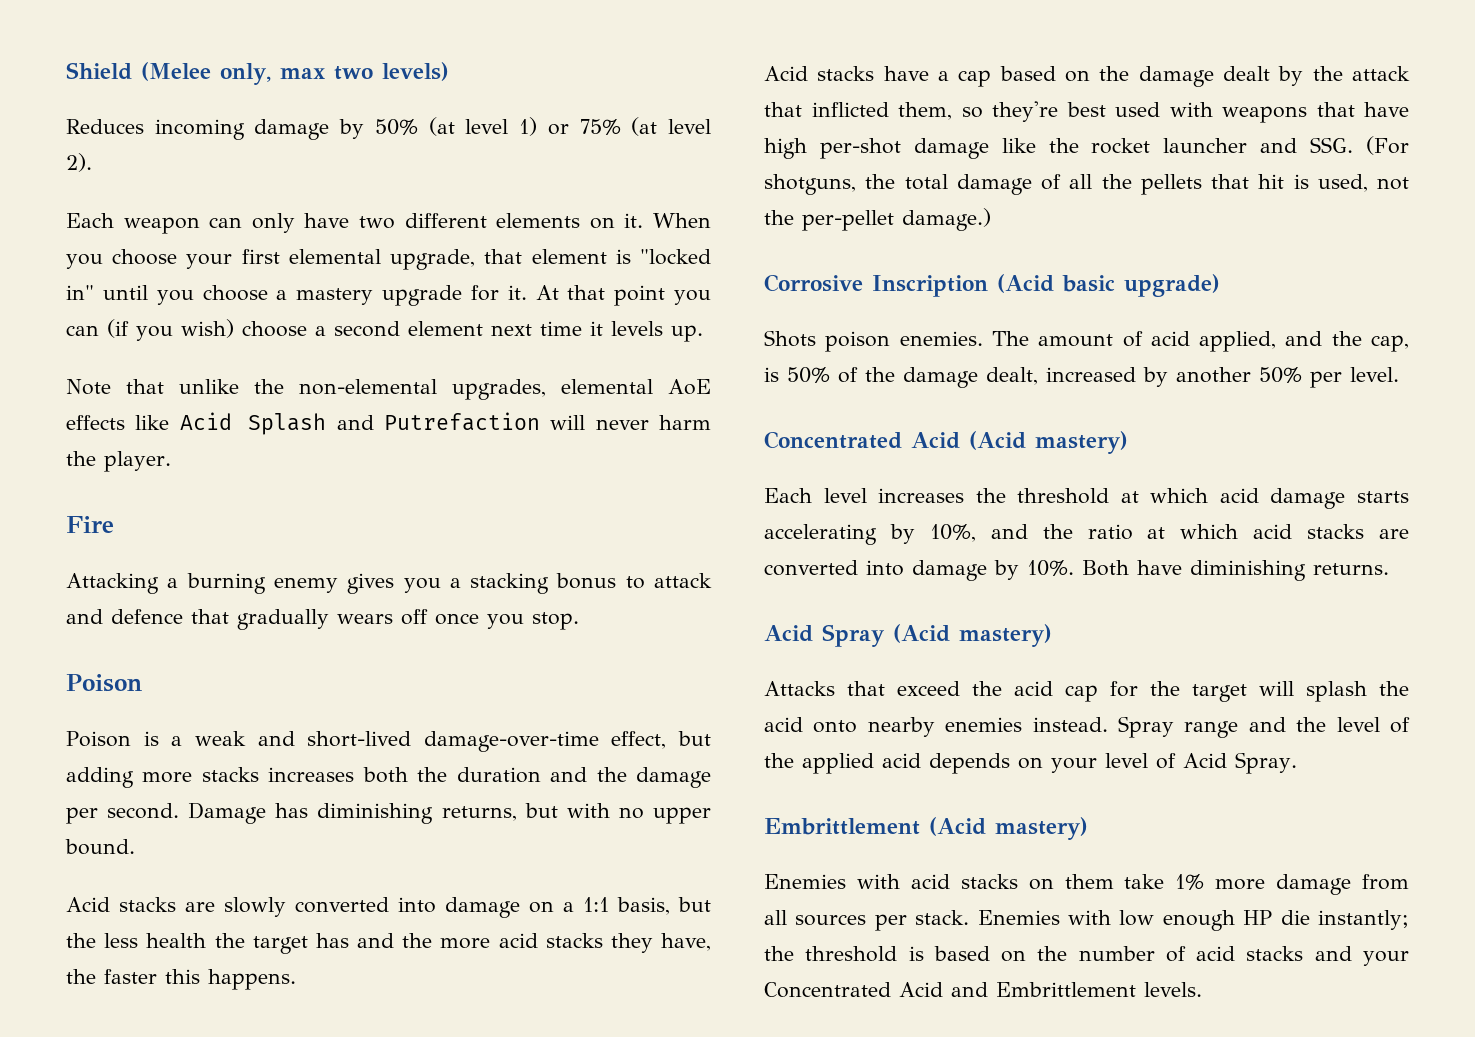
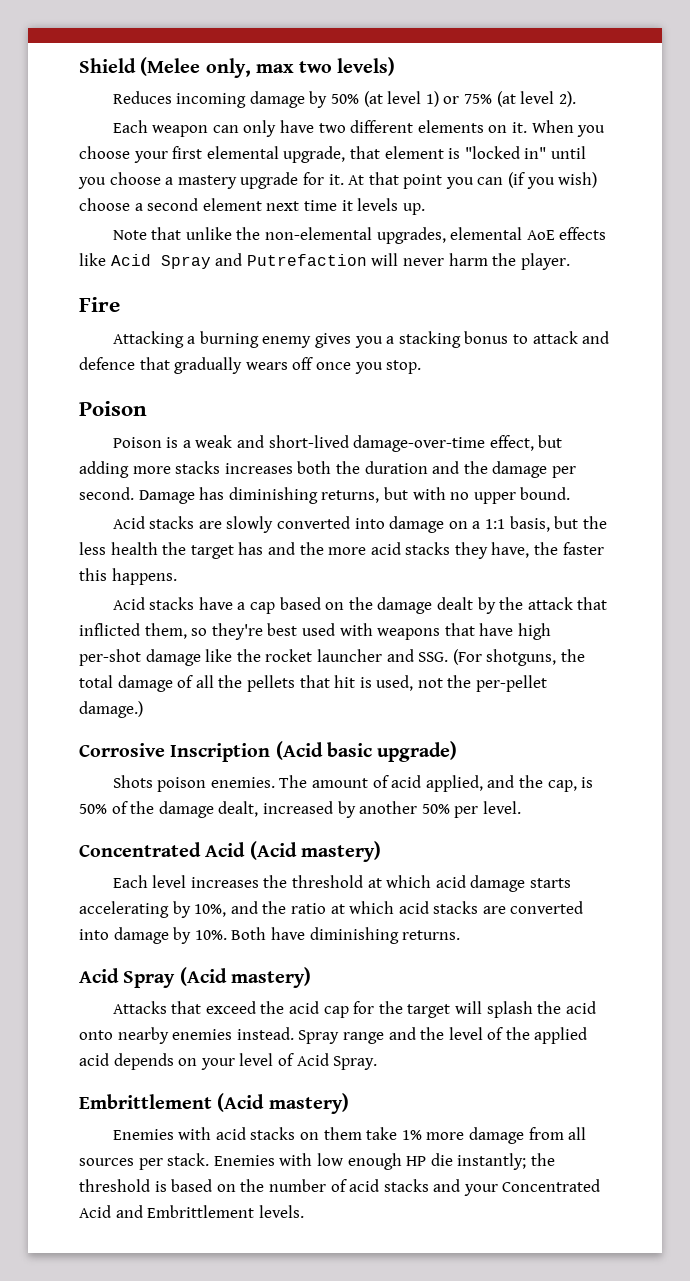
[248,413,327,435] Splash -> [160,255,211,269] Spray

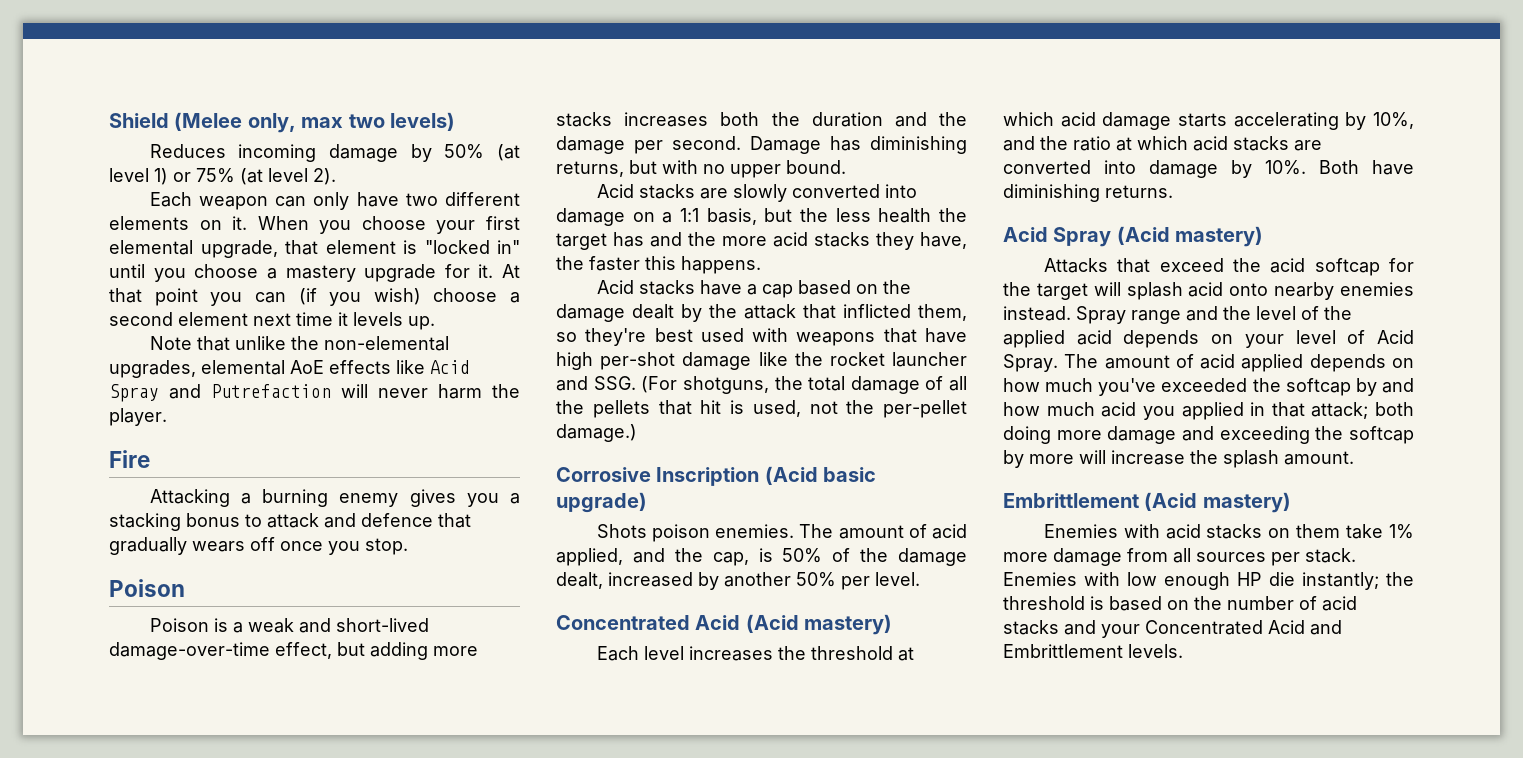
[323,1006,349,1018] cap -> [1314,258,1380,276] softcap
[537,1001,562,1014] the -> (1183, 291) none
(378, 1063) none -> [1064,354,1414,372] [1003,378,1414,396] [1003,402,1414,420] [1003,426,1414,444] [1003,450,1354,468] The amount of acid applied depends on how much you've exceeded the softcap by and how much acid you applied in that attack; both doing more damage and exceeding the softcap by more will increase the splash amount.

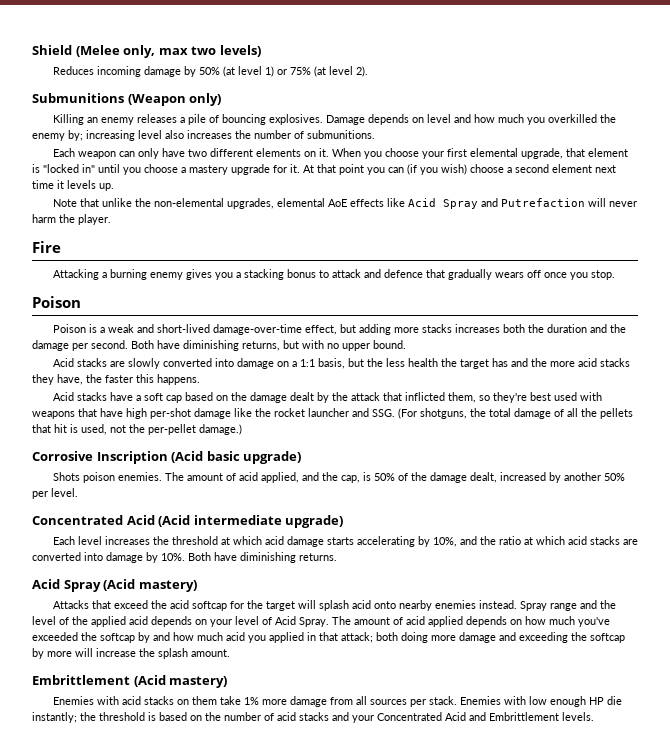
(336, 176) none -> [32,93,222,106] [52,114,616,125] [32,130,375,141] // Submunitions (Weapon only) // Killing an enemy releases a pile of bouncing explosives. Damage depends on level and how much you overkilled the enemy by; increasing level also increases the number of submunitions.
[750,136,861,154] Damage has -> [131,340,180,349] Both have
(757, 289) none -> [143,393,163,401] soft
[804,614,893,635] mastery) -> [193,515,344,528] intermediate upgrade)

